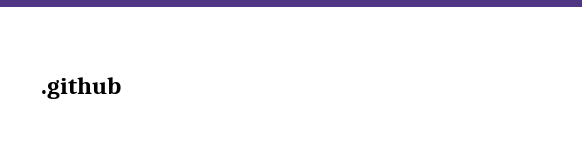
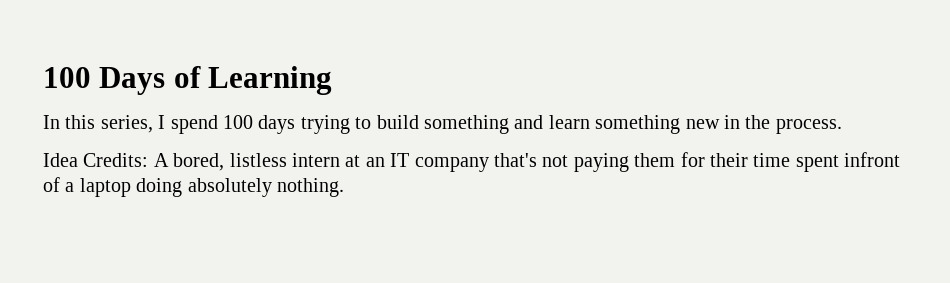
[41,77,121,99] .github -> [43,66,333,95] [43,115,842,134] [43,152,901,172] [43,177,344,197] 100 Days of Learning // In this series, I spend 100 days trying to build something and learn something new in the process. // Idea Credits: A bored, listless intern at an IT company that's not paying them for their time spent infront of a laptop doing absolutely nothing.

